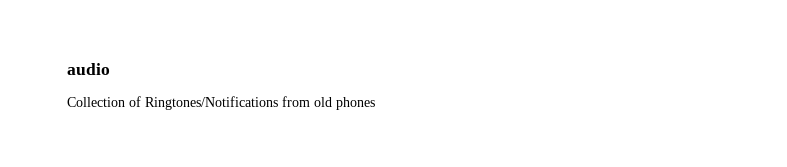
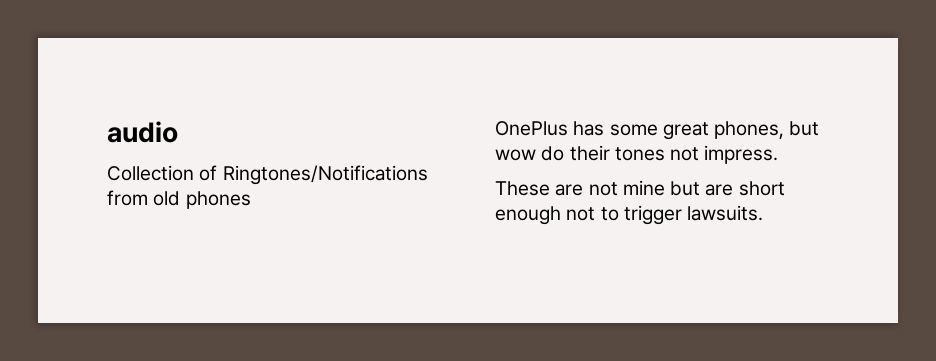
(375, 103) none -> [495,121,820,140] [495,145,779,164] [495,180,785,196] [495,205,764,225] // OnePlus has some great phones, but wow do their tones not impress. // These are not mine but are short enough not to trigger lawsuits.

